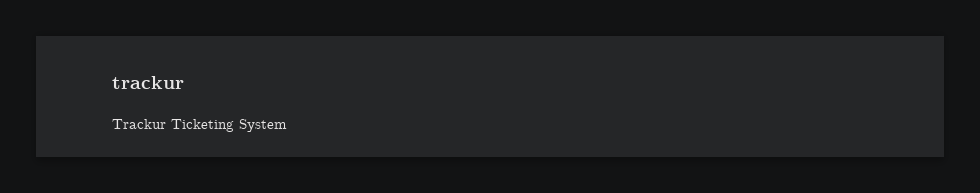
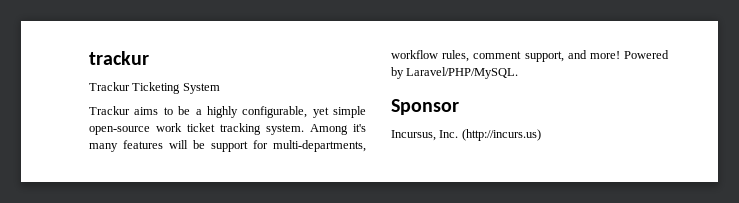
(287, 125) none -> [89,106,366,118] [89,123,366,135] [89,140,366,152] [391,50,669,62] [391,67,519,79] [391,99,459,115] [391,129,541,141] // Trackur aims to be a highly configurable, yet simple open-source work ticket tracking system. Among it's many features will be support for multi-departments, workflow rules, comment support, and more! Powered by Laravel/PHP/MySQL. // Sponsor // Incursus, Inc. (http://incurs.us)

